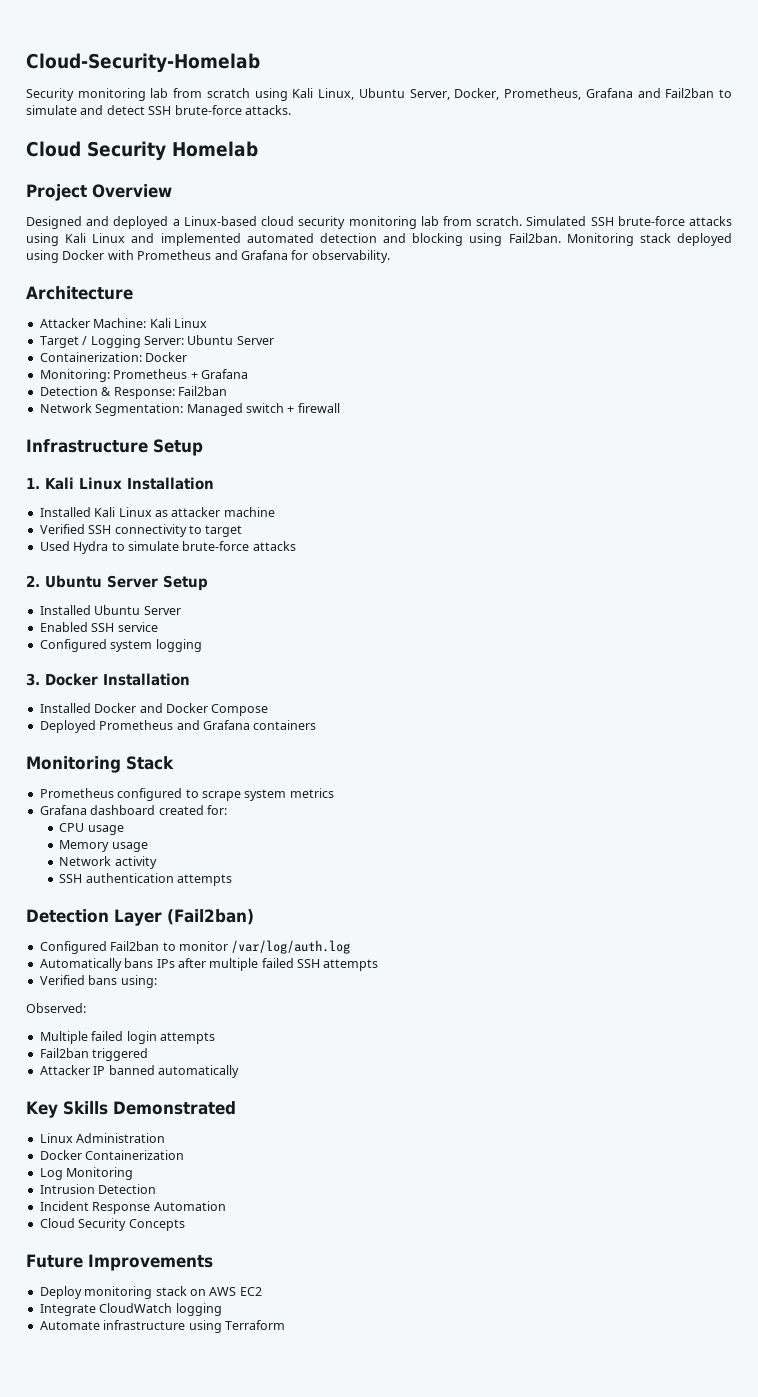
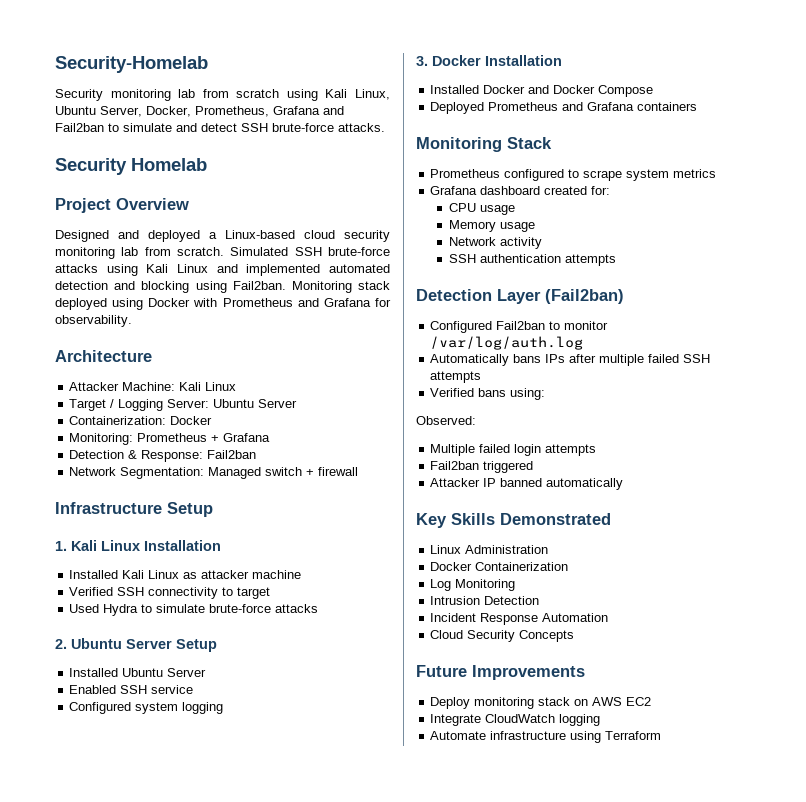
[26,53,260,73] Cloud-Security-Homelab -> [55,56,208,73] Security-Homelab
[26,141,81,157] Cloud -> (385, 127) none

